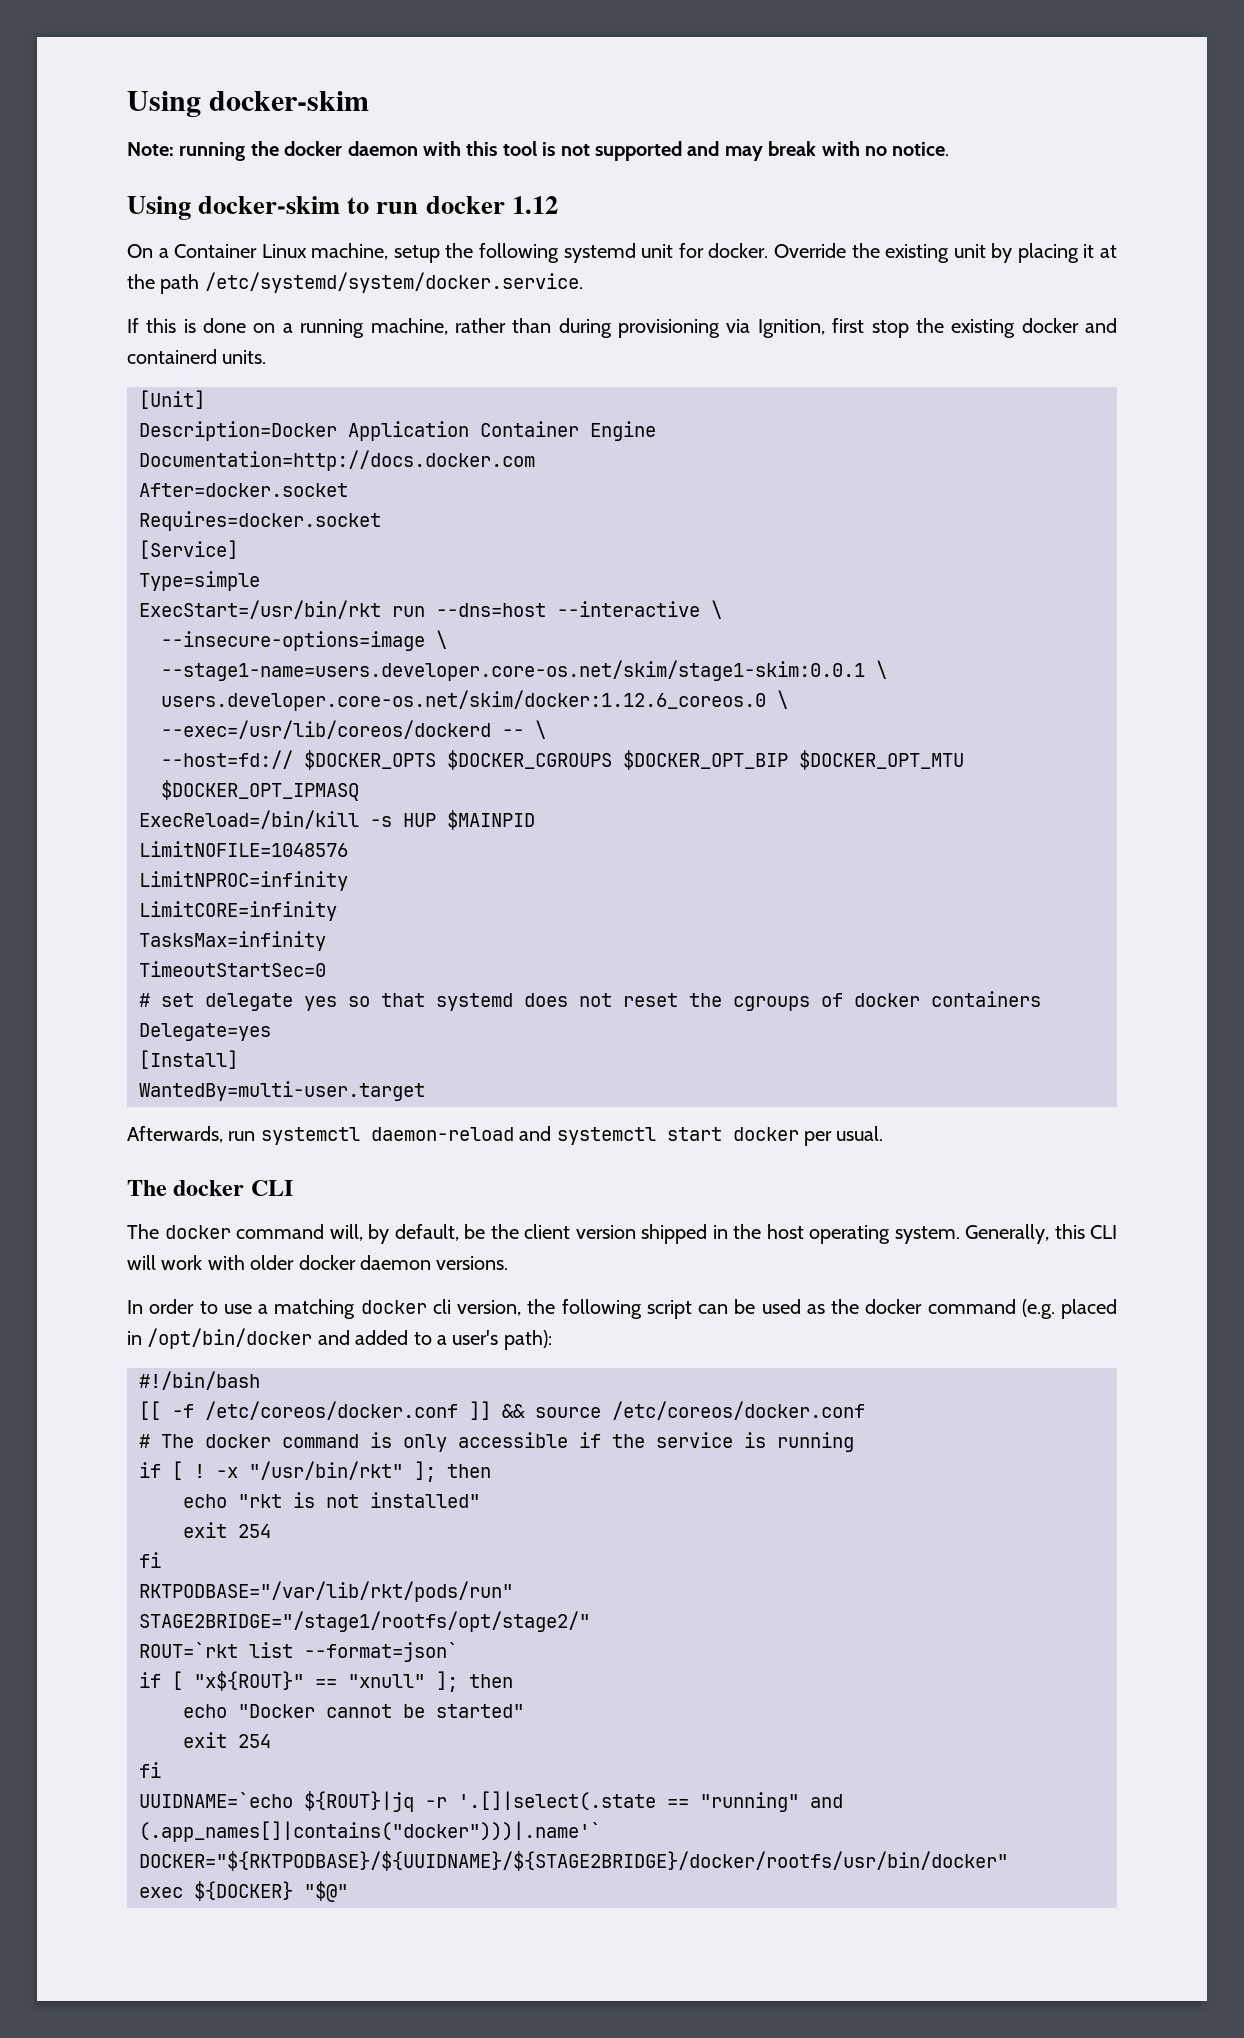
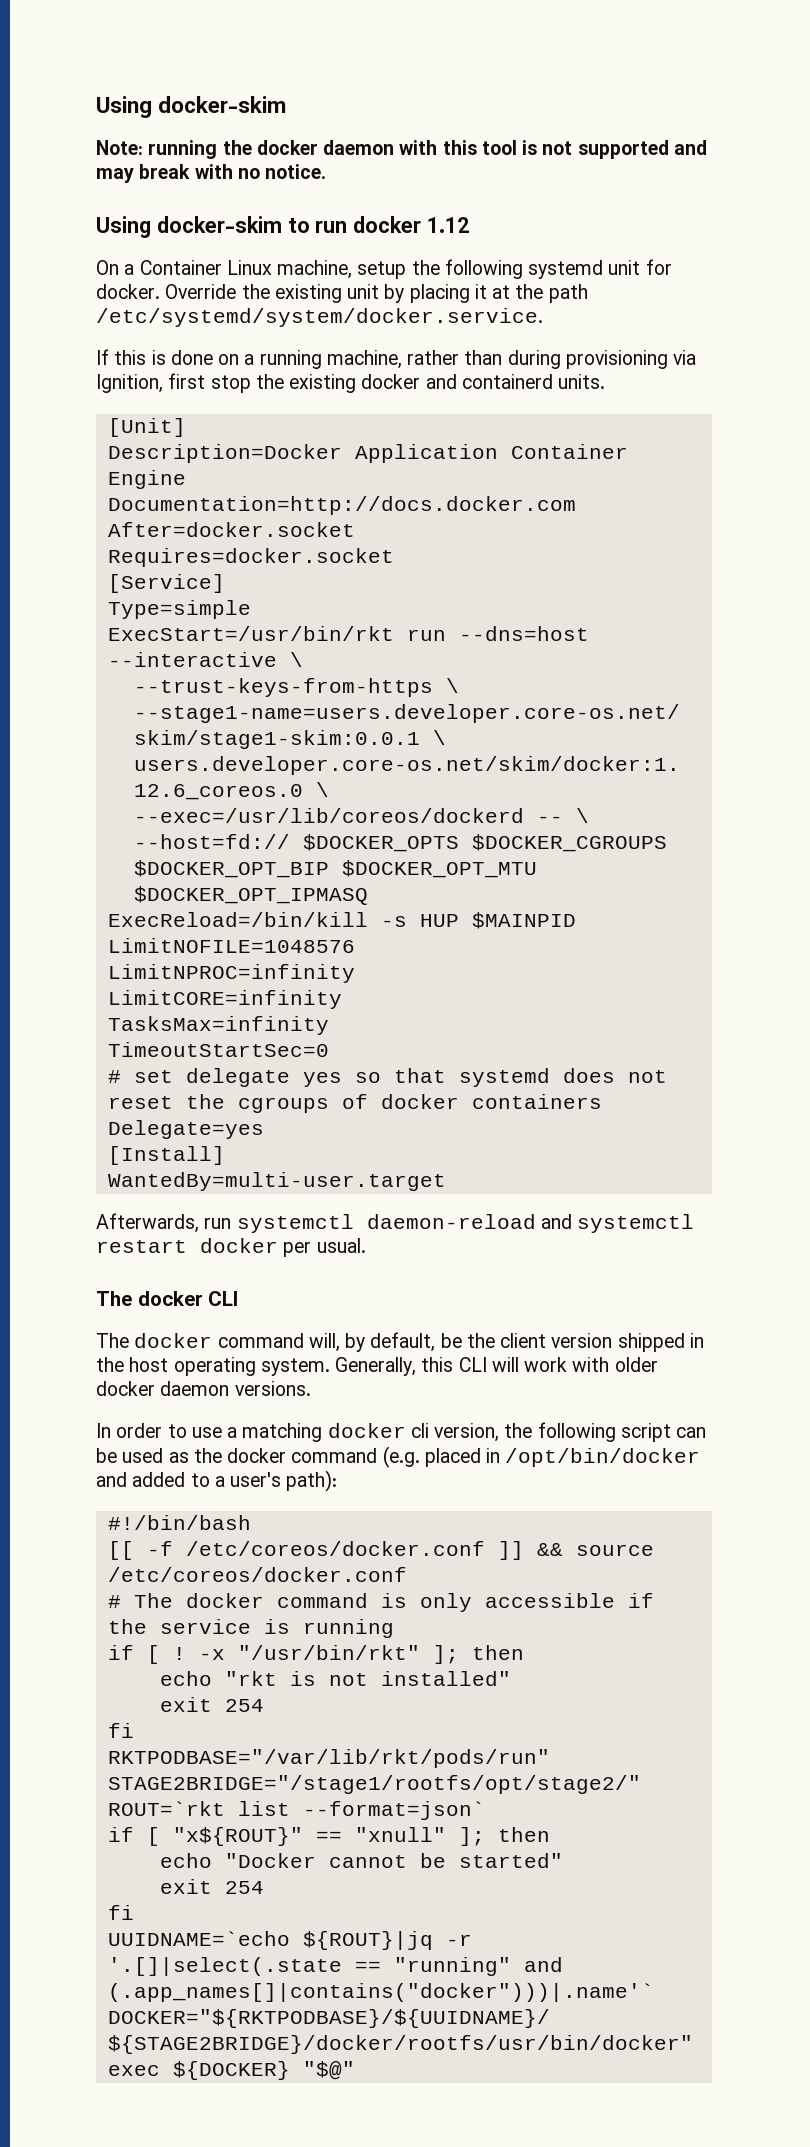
[161,631,425,651] --insecure-options=image -> [133,678,433,697] --trust-keys-from-https
[666,1127,722,1141] start -> [96,1240,187,1253] restart

